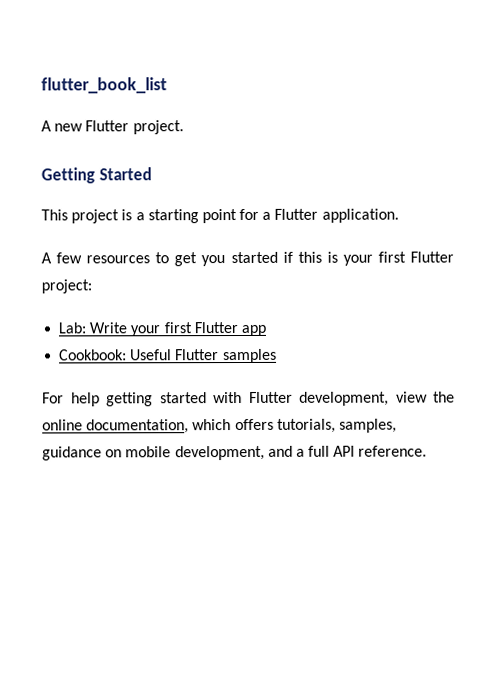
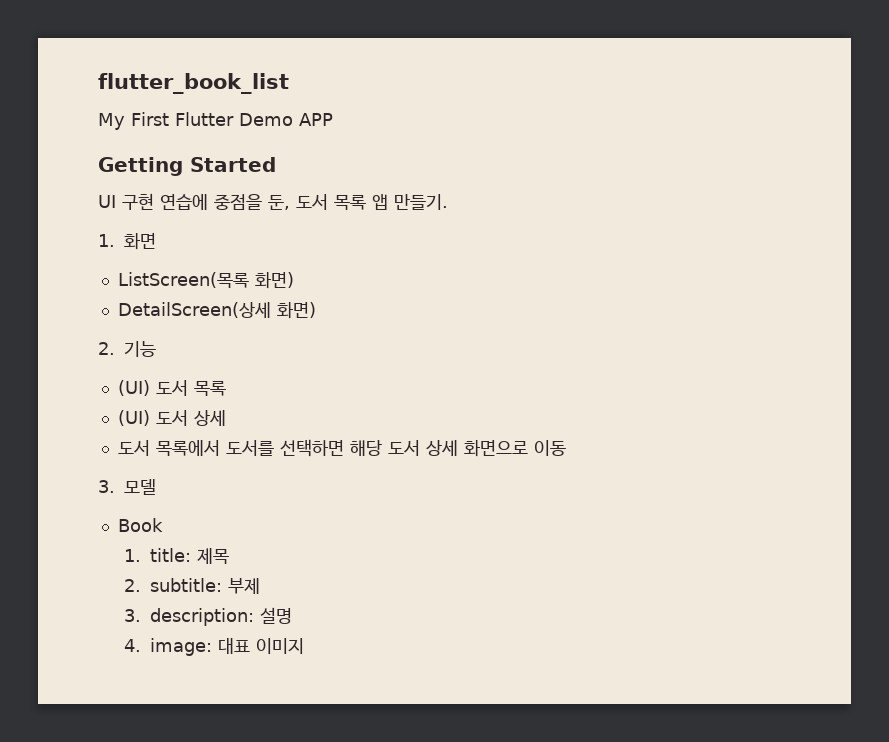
[41,120,184,135] [41,167,152,184] [41,208,399,224] [41,251,454,267] [41,279,92,294] [58,322,266,337] [59,348,277,364] [42,391,455,407] [42,418,397,434] [42,445,428,461] A new Flutter project. // Getting Started // This project is a starting point for a Flutter application. // A few resources to get you started if this is your first Flutter project: // Lab: Write your first Flutter app // Cookbook: Useful Flutter samples // For help getting started with Flutter development, view the online documentation, which offers tutorials, samples, guidance on mobile development, and a full API reference. -> [98,112,333,130] [98,157,276,176] [98,193,448,211] [98,232,156,250] [117,271,294,289] [117,301,316,319] [98,341,156,357] [117,380,226,397] [117,410,226,426] [117,439,566,457] [98,479,156,495] [117,518,163,532] [123,548,229,565] [123,578,260,594] [123,607,292,626] [123,638,304,656] My First Flutter Demo APP // Getting Started // UI 구현 연습에 중점을 둔, 도서 목록 앱 만들기. // 1. 화면 // ListScreen(목록 화면) // DetailScreen(상세 화면) // 2. 기능 // (UI) 도서 목록 // (UI) 도서 상세 // 도서 목록에서 도서를 선택하면 해당 도서 상세 화면으로 이동 // 3. 모델 // Book // 1. title: 제목 // 2. subtitle: 부제 // 3. description: 설명 // 4. image: 대표 이미지

